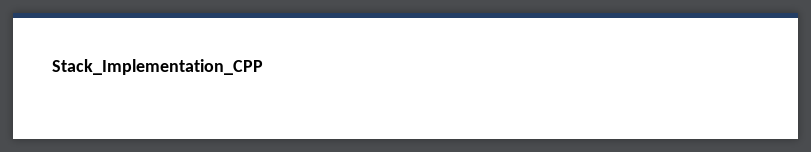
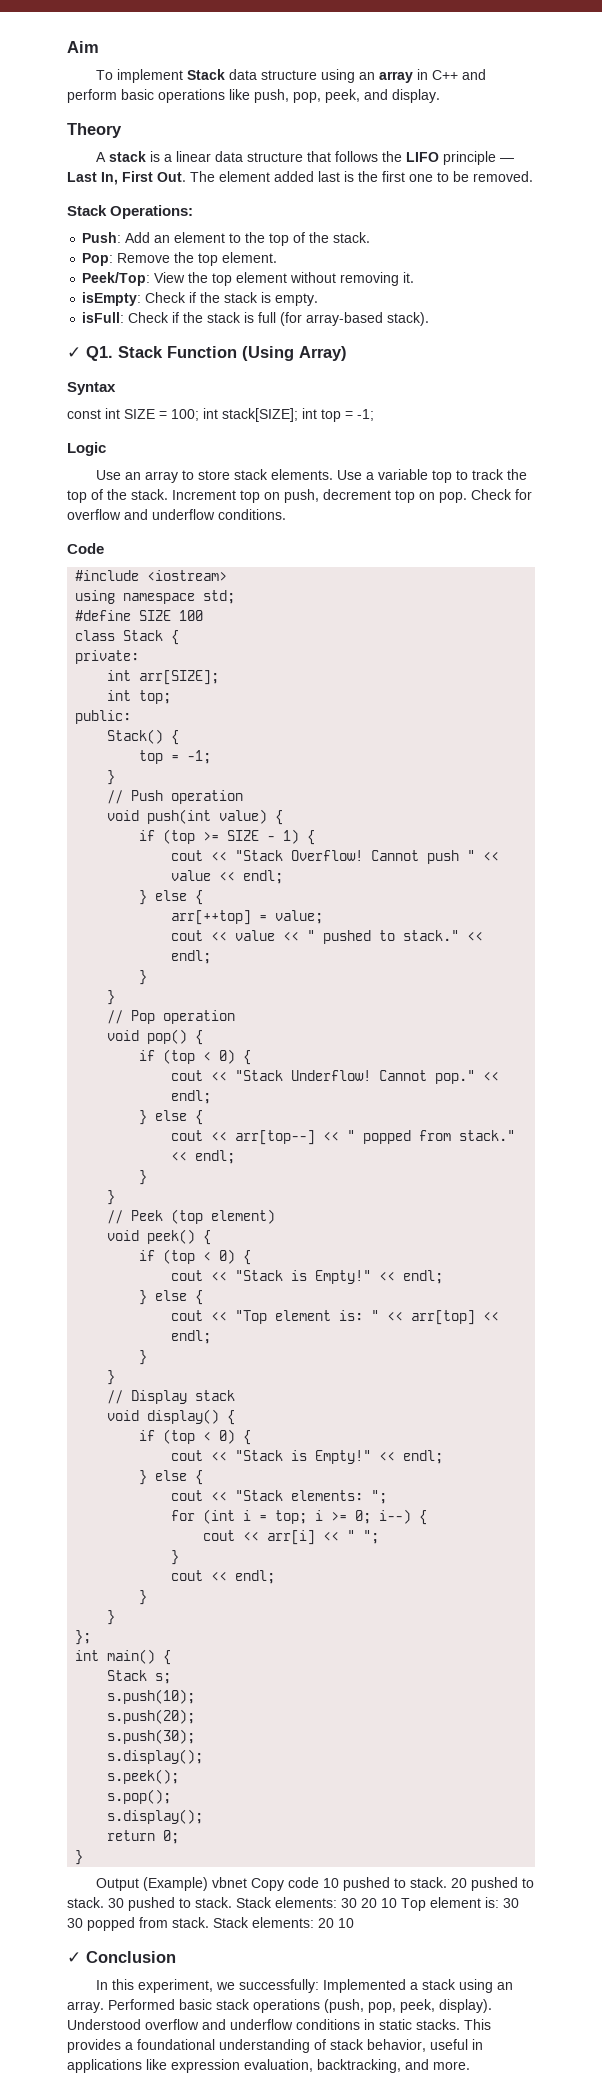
[52,59,263,75] Stack_Implementation_CPP -> [67,41,99,53] [95,69,486,83] [67,89,440,103] [67,123,122,138] [95,151,514,165] [67,171,533,185] [67,205,194,219] [82,232,371,246] [82,252,278,266] [82,272,415,286] [82,292,319,306] [82,312,430,326] [67,346,347,361] [67,382,116,395] [67,408,374,422] [67,442,106,456] [95,469,527,483] [67,489,532,503] [67,509,286,520] [67,543,104,554] [75,570,228,581] [75,590,236,604] [75,610,204,621] [75,630,180,645] [75,650,140,664] [107,670,220,685] [107,690,172,704] [75,710,132,724] [107,729,180,745] [139,750,212,764] [107,770,116,785] [107,790,244,804] [107,809,284,825] [139,829,316,845] [171,850,500,864] [171,870,284,884] [139,890,204,905] [171,910,324,925] [171,930,484,944] [171,950,212,964] [139,970,148,985] [107,990,116,1005] [107,1010,236,1024] [107,1029,204,1045] [139,1049,252,1065] [171,1070,500,1084] [171,1090,212,1104] [139,1110,204,1125] [171,1130,516,1145] [171,1150,236,1164] [139,1170,148,1185] [107,1190,116,1205] [107,1209,276,1224] [107,1229,212,1245] [139,1249,252,1265] [171,1270,444,1284] [139,1290,204,1305] [171,1310,500,1325] [171,1330,212,1344] [139,1350,148,1365] [107,1370,116,1385] [107,1390,236,1404] [107,1409,236,1425] [139,1429,252,1445] [171,1450,444,1464] [139,1470,204,1485] [171,1490,388,1504] [171,1509,428,1525] [203,1530,380,1545] [171,1550,180,1565] [171,1570,276,1584] [139,1590,148,1605] [107,1610,116,1625] [75,1630,92,1645] [75,1649,172,1665] [107,1670,172,1684] [107,1689,196,1704] [107,1709,196,1724] [107,1729,196,1744] [107,1749,204,1764] [107,1769,180,1784] [107,1789,172,1804] [107,1809,204,1824] [107,1830,180,1844] [75,1850,84,1865] [95,1877,534,1891] [67,1897,519,1911] [67,1917,354,1931] [67,1951,176,1963] [95,1979,513,1993] [67,1999,492,2013] [67,2019,491,2030] [67,2039,483,2053] [67,2059,470,2073] Aim // To implement Stack data structure using an array in C++ and perform basic operations like push, pop, peek, and display. // Theory // A stack is a linear data structure that follows the LIFO principle — Last In, First Out. The element added last is the first one to be removed. // Stack Operations: // Push: Add an element to the top of the stack. // Pop: Remove the top element. // Peek/Top: View the top element without removing it. // isEmpty: Check if the stack is empty. // isFull: Check if the stack is full (for array-based stack). // ✓ Q1. Stack Function (Using Array) // Syntax // const int SIZE = 100; int stack[SIZE]; int top = -1; // Logic // Use an array to store stack elements. Use a variable top to track the top of the stack. Increment top on push, decrement top on pop. Check for overflow and underflow conditions. // Code // #include <iostream> // using namespace std; // #define SIZE 100 // class Stack { // private: // int arr[SIZE]; // int top; // public: // Stack() { // top = -1; // } // // Push operation // void push(int value) { // if (top >= SIZE - 1) { // cout << "Stack Overflow! Cannot push " << value << endl; // } else { // arr[++top] = value; // cout << value << " pushed to stack." << endl; // } // } // // Pop operation // void pop() { // if (top < 0) { // cout << "Stack Underflow! Cannot pop." << endl; // } else { // cout << arr[top--] << " popped from stack." << endl; // } // } // // Peek (top element) // void peek() { // if (top < 0) { // cout << "Stack is Empty!" << endl; // } else { // cout << "Top element is: " << arr[top] << endl; // } // } // // Display stack // void display() { // if (top < 0) { // cout << "Stack is Empty!" << endl; // } else { // cout << "Stack elements: "; // for (int i = top; i >= 0; i--) { // cout << arr[i] << " "; // } // cout << endl; // } // } // }; // int main() { // Stack s; // s.push(10); // s.push(20); // s.push(30); // s.display(); // s.peek(); // s.pop(); // s.display(); // return 0; // } // Output (Example) vbnet Copy code 10 pushed to stack. 20 pushed to stack. 30 pushed to stack. Stack elements: 30 20 10 Top element is: 30 30 popped from stack. Stack elements: 20 10 // ✓ Conclusion // In this experiment, we successfully: Implemented a stack using an array. Performed basic stack operations (push, pop, peek, display). Understood overflow and underflow conditions in static stacks. This provides a foundational understanding of stack behavior, useful in applications like expression evaluation, backtracking, and more.

